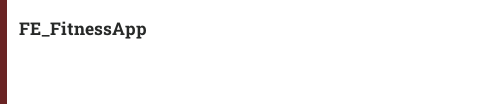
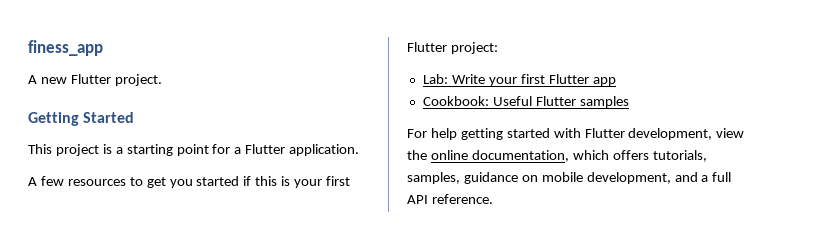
[19,21,147,39] FE_FitnessApp -> [28,40,103,56] [28,74,162,86] [28,112,135,126] [28,144,360,156] [28,176,351,188] [407,42,498,54] [422,74,616,86] [422,96,629,108] [407,128,745,140] [407,150,707,162] [407,172,732,184] [407,194,493,204] finess_app // A new Flutter project. // Getting Started // This project is a starting point for a Flutter application. // A few resources to get you started if this is your first Flutter project: // Lab: Write your first Flutter app // Cookbook: Useful Flutter samples // For help getting started with Flutter development, view the online documentation, which offers tutorials, samples, guidance on mobile development, and a full API reference.

